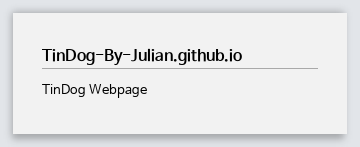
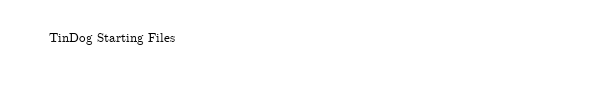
[42,48,242,66] [42,84,148,98] TinDog-By-Julian.github.io // TinDog Webpage -> [49,33,175,45] TinDog Starting Files

